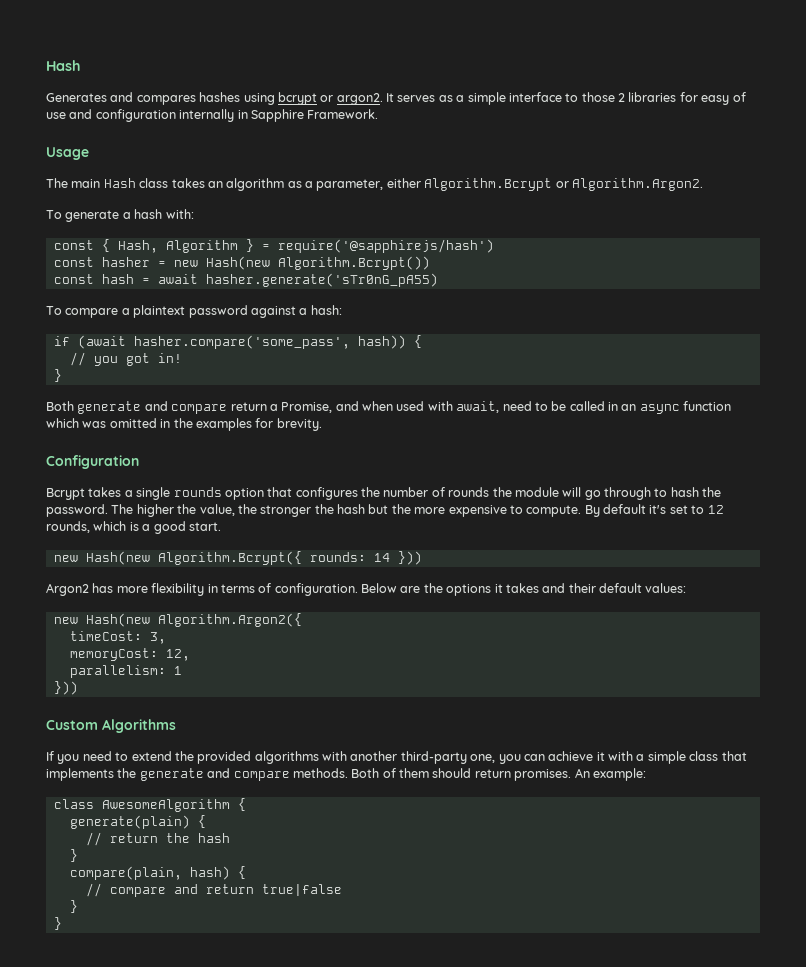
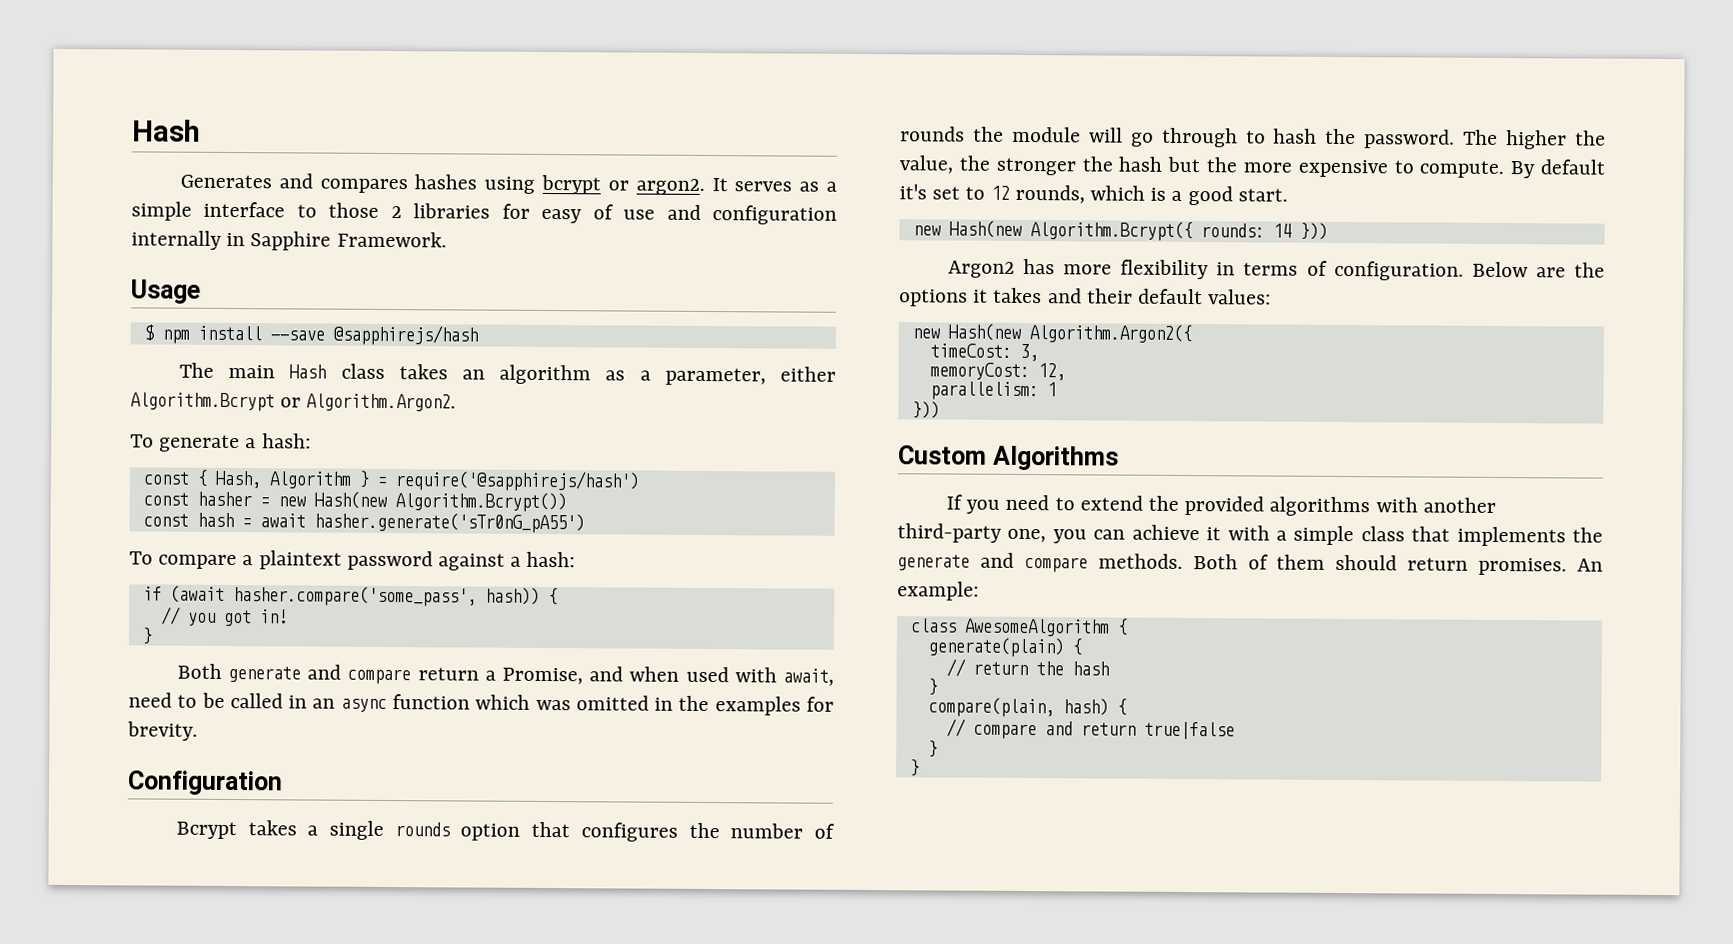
(89, 153) none -> [143,324,478,346] // $ npm install --save @sapphirejs/hash
[134,209,194,219] hash with: -> [261,433,311,449] hash:
[205,273,438,287] hasher.generate('sTr0nG_pA55) -> [313,512,585,534] hasher.generate('sTr0nG_pA55')

